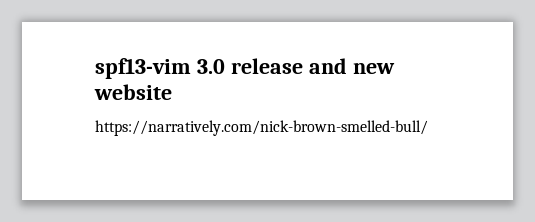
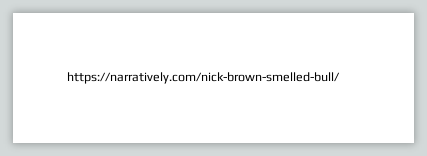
[95,58,395,79] [94,84,172,100] spf13-vim 3.0 release and new website // -> (67, 78) none

